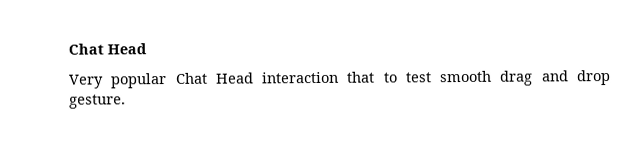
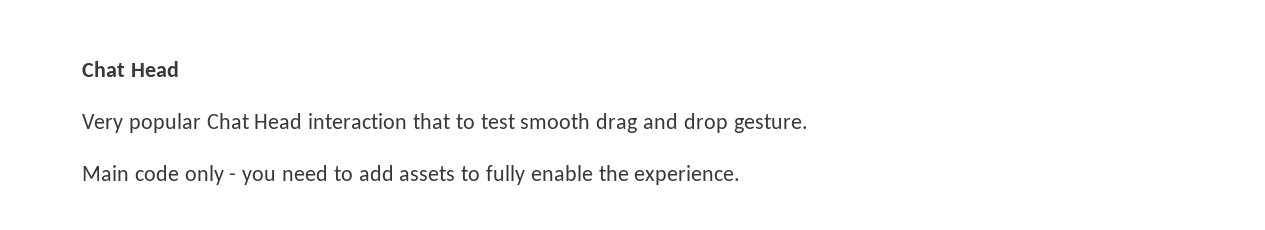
(126, 101) none -> [82,165,741,185] // Main code only - you need to add assets to fully enable the experience.

